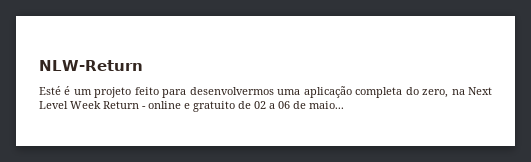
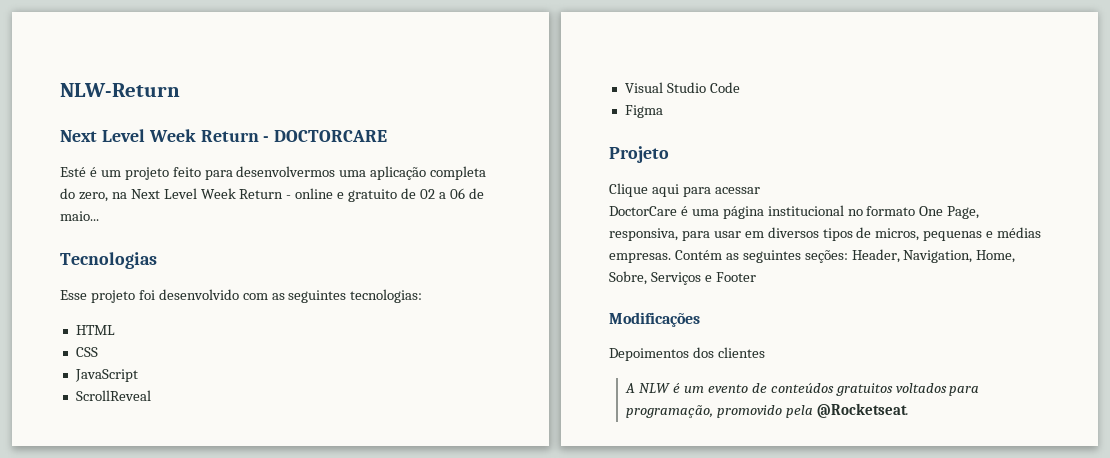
(143, 65) none -> [60,129,388,142] // Next Level Week Return - DOCTORCARE
(344, 105) none -> [60,252,157,269] [60,289,423,303] [75,325,115,335] [75,347,98,357] [74,369,138,382] [75,390,151,401] [624,82,740,93] [624,105,663,118] [609,146,669,163] [609,183,760,197] [609,205,980,219] [609,227,1042,241] [609,249,1016,263] [609,271,756,285] [609,312,700,327] [609,347,765,361] [625,383,980,396] [626,403,909,418] // Tecnologias // Esse projeto foi desenvolvido com as seguintes tecnologias: // HTML // CSS // JavaScript // ScrollReveal // Visual Studio Code // Figma // Projeto // Clique aqui para acessar // DoctorCare é uma página institucional no formato One Page, responsiva, para usar em diversos tipos de micros, pequenas e médias empresas. Contém as seguintes seções: Header, Navigation, Home, Sobre, Serviços e Footer // Modificações // Depoimentos dos clientes // A NLW é um evento de conteúdos gratuitos voltados para programação, promovido pela @Rocketseat.

